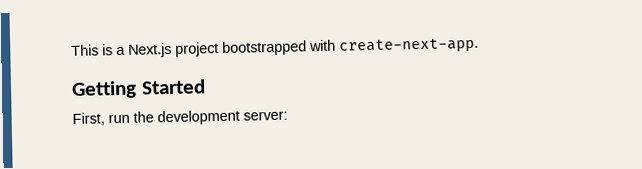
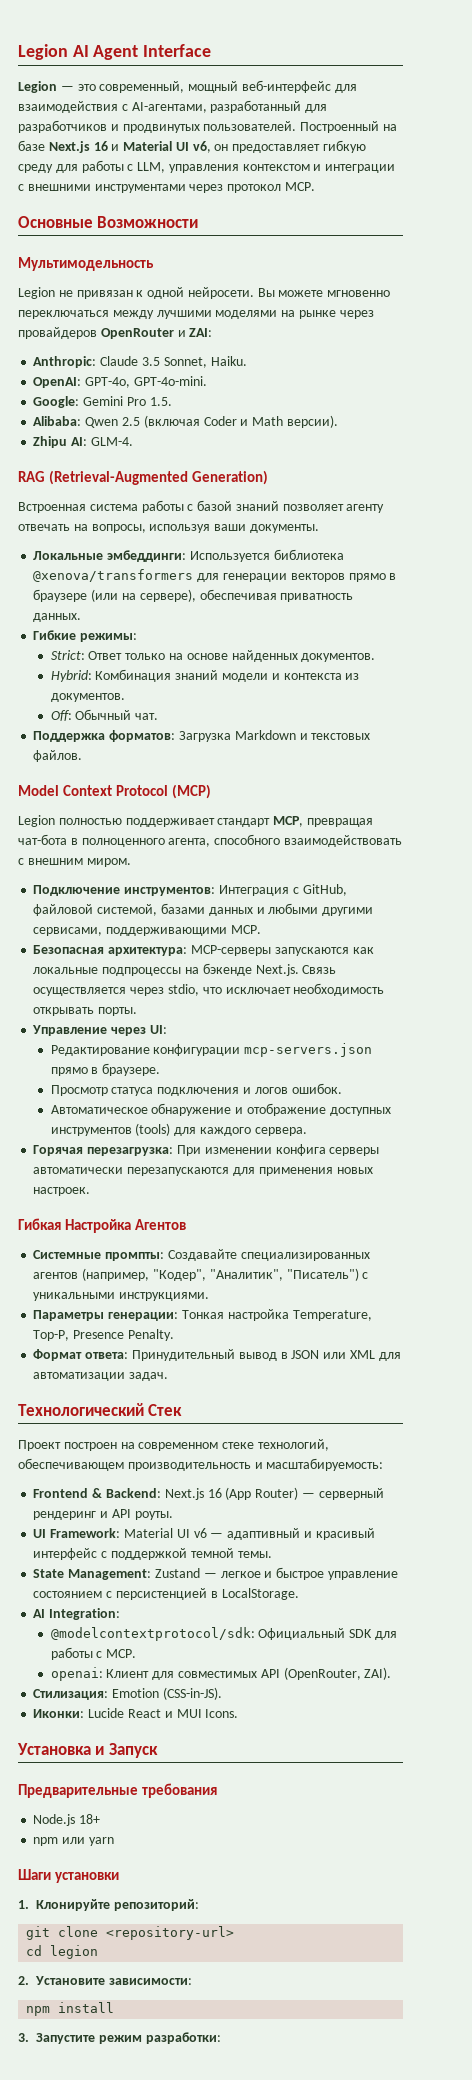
[71,37,479,58] [71,79,206,99] [72,109,288,126] This is a Next.js project bootstrapped with create-next-app. // Getting Started // First, run the development server: -> [18,44,212,60] [18,80,357,93] [18,100,328,113] [18,120,397,133] [18,140,367,153] [18,160,396,173] [18,182,315,193] [18,216,199,228] [18,257,154,271] [18,287,391,299] [18,310,374,319] [18,327,213,339] [33,356,247,368] [33,376,207,388] [33,396,172,408] [33,415,338,428] [33,436,133,448] [18,470,269,485] [18,500,385,513] [18,524,319,533] [33,549,344,562] [33,569,397,582] [33,589,354,602] [33,613,82,622] [33,630,138,642] [50,650,376,662] [50,669,360,682] [50,693,125,702] [50,709,159,721] [33,730,371,742] [33,750,83,762] [18,784,212,799] [18,815,373,827] [18,834,402,847] [18,858,131,867] [33,884,347,896] [33,903,374,916] [33,925,261,936] [33,945,374,956] [33,963,337,976] [33,983,385,996] [33,1007,138,1016] [32,1025,167,1036] [50,1043,373,1057] [50,1063,161,1076] [50,1083,342,1096] [50,1103,391,1116] [50,1123,307,1136] [33,1144,380,1156] [33,1167,373,1176] [33,1187,91,1196] [18,1218,187,1233] [33,1249,370,1261] [33,1268,369,1281] [33,1292,210,1301] [33,1309,372,1321] [33,1329,174,1341] [33,1349,401,1361] [33,1372,169,1381] [18,1403,183,1416] [18,1439,329,1451] [18,1458,384,1471] [33,1487,384,1500] [33,1509,173,1520] [33,1528,375,1540] [33,1548,272,1560] [33,1567,398,1580] [33,1588,299,1600] [33,1608,121,1620] [50,1627,398,1641] [50,1647,137,1660] [50,1667,392,1681] [33,1687,222,1700] [33,1708,239,1718] [17,1743,158,1758] [18,1783,218,1798] [33,1814,101,1826] [33,1837,114,1846] [18,1869,120,1883] [18,1899,199,1911] [26,1926,235,1940] [26,1945,99,1959] [18,1976,192,1985] [26,2002,115,2016] [18,2032,221,2044] Legion AI Agent Interface // Legion — это современный, мощный веб-интерфейс для взаимодействия с AI-агентами, разработанный для разработчиков и продвинутых пользователей. Построенный на базе Next.js 16 и Material UI v6, он предоставляет гибкую среду для работы с LLM, управления контекстом и интеграции с внешними инструментами через протокол MCP. // Основные Возможности // Мультимодельность // Legion не привязан к одной нейросети. Вы можете мгновенно переключаться между лучшими моделями на рынке через провайдеров OpenRouter и ZAI: // Anthropic: Claude 3.5 Sonnet, Haiku. // OpenAI: GPT-4o, GPT-4o-mini. // Google: Gemini Pro 1.5. // Alibaba: Qwen 2.5 (включая Coder и Math версии). // Zhipu AI: GLM-4. // RAG (Retrieval-Augmented Generation) // Встроенная система работы с базой знаний позволяет агенту отвечать на вопросы, используя ваши документы. // Локальные эмбеддинги: Используется библиотека @xenova/transformers для генерации векторов прямо в браузере (или на сервере), обеспечивая приватность данных. // Гибкие режимы: // Strict: Ответ только на основе найденных документов. // Hybrid: Комбинация знаний модели и контекста из документов. // Off: Обычный чат. // Поддержка форматов: Загрузка Markdown и текстовых файлов. // Model Context Protocol (MCP) // Legion полностью поддерживает стандарт MCP, превращая чат-бота в полноценного агента, способного взаимодействовать с внешним миром. // Подключение инструментов: Интеграция с GitHub, файловой системой, базами данных и любыми другими сервисами, поддерживающими MCP. // Безопасная архитектура: MCP-серверы запускаются как локальные подпроцессы на бэкенде Next.js. Связь осуществляется через stdio, что исключает необходимость открывать порты. // Управление через UI: // Редактирование конфигурации mcp-servers.json прямо в браузере. // Просмотр статуса подключения и логов ошибок. // Автоматическое обнаружение и отображение доступных инструментов (tools) для каждого сервера. // Горячая перезагрузка: При изменении конфига серверы автоматически перезапускаются для применения новых настроек. // Гибкая Настройка Агентов // Системные промпты: Создавайте специализированных агентов (например, "Кодер", "Аналитик", "Писатель") с уникальными инструкциями. // Параметры генерации: Тонкая настройка Temperature, Top-P, Presence Penalty. // Формат ответа: Принудительный вывод в JSON или XML для автоматизации задач. // Технологический Стек // Проект построен на современном стеке технологий, обеспечивающем производительность и масштабируемость: // Frontend & Backend: Next.js 16 (App Router) — серверный рендеринг и API роуты. // UI Framework: Material UI v6 — адаптивный и красивый интерфейс с поддержкой темной темы. // State Management: Zustand — легкое и быстрое управление состоянием с персистенцией в LocalStorage. // AI Integration: // @modelcontextprotocol/sdk: Официальный SDK для работы с MCP. // openai: Клиент для совместимых API (OpenRouter, ZAI). // Стилизация: Emotion (CSS-in-JS). // Иконки: Lucide React и MUI Icons. // Установка и Запуск // Предварительные требования // Node.js 18+ // npm или yarn // Шаги установки // 1. Клонируйте репозиторий: // git clone <repository-url> // cd legion // 2. Установите зависимости: // npm install // 3. Запустите режим разработки:

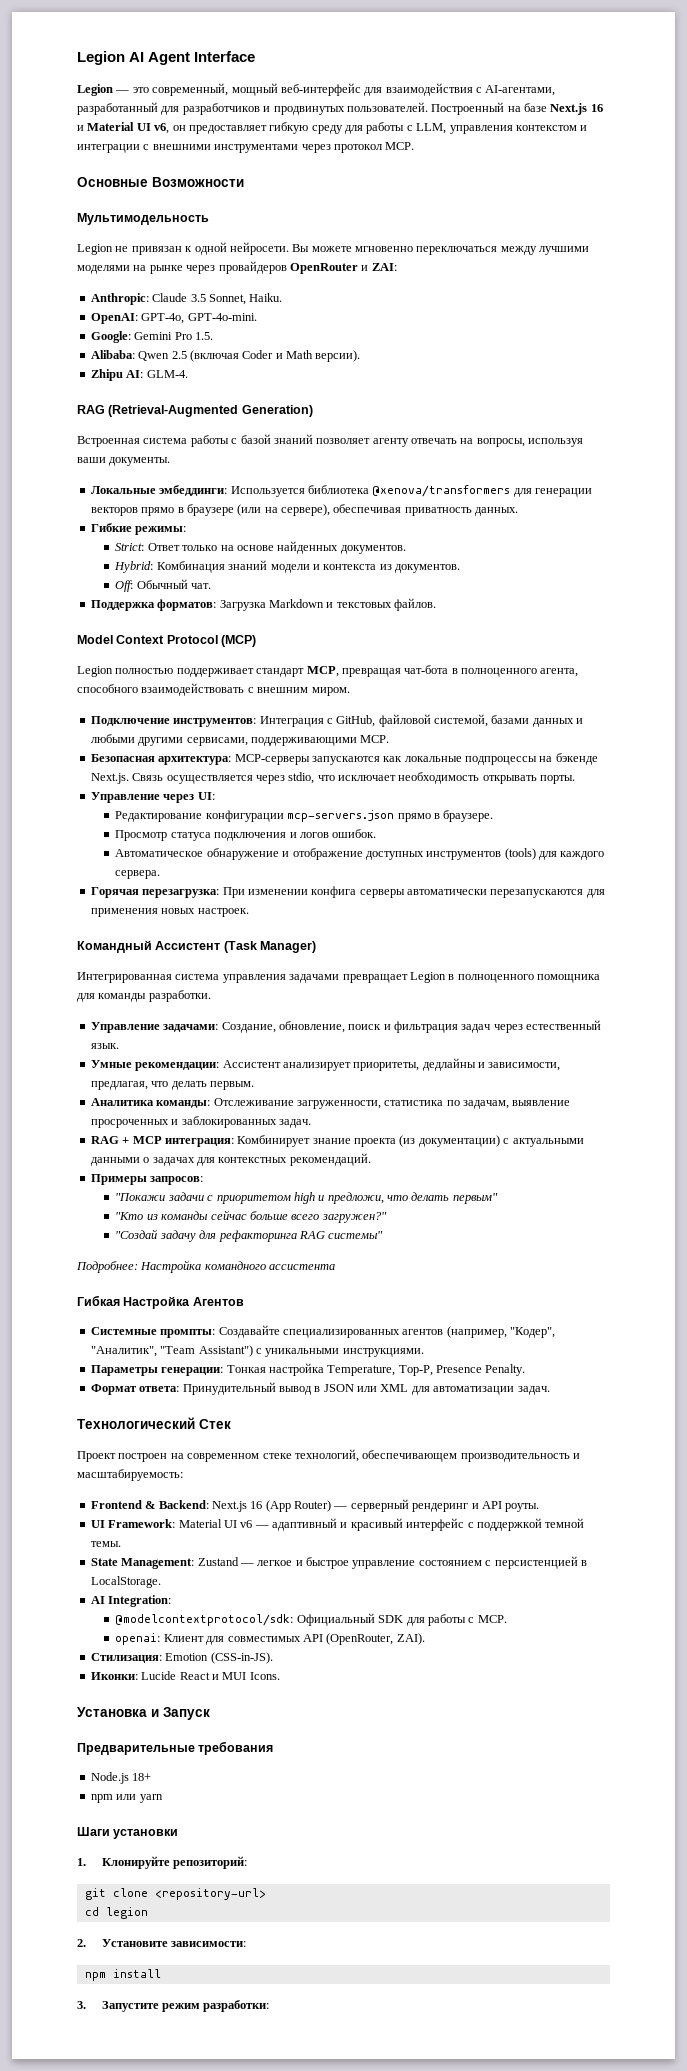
(91, 1191) none -> [77,940,317,953] [77,972,600,983] [77,990,211,1002] [90,1020,602,1033] [90,1043,119,1049] [90,1058,561,1071] [90,1081,254,1090] [90,1098,571,1109] [90,1116,311,1128] [90,1135,584,1147] [90,1153,371,1166] [90,1174,204,1185] [115,1192,498,1204] [115,1210,387,1223] [115,1229,384,1242] [76,1260,336,1273] // Командный Ассистент (Task Manager) // Интегрированная система управления задачами превращает Legion в полноценного помощника для команды разработки. // Управление задачами: Создание, обновление, поиск и фильтрация задач через естественный язык. // Умные рекомендации: Ассистент анализирует приоритеты, дедлайны и зависимости, предлагая, что делать первым. // Аналитика команды: Отслеживание загруженности, статистика по задачам, выявление просроченных и заблокированных задач. // RAG + MCP интеграция: Комбинирует знание проекта (из документации) с актуальными данными о задачах для контекстных рекомендаций. // Примеры запросов: // "Покажи задачи с приоритетом high и предложи, что делать первым" // "Кто из команды сейчас больше всего загружен?" // "Создай задачу для рефакторинга RAG системы" // Подробнее: Настройка командного ассистента
[286,1268,359,1281] "Писатель") -> [160,1345,253,1357] "Team Assistant")

